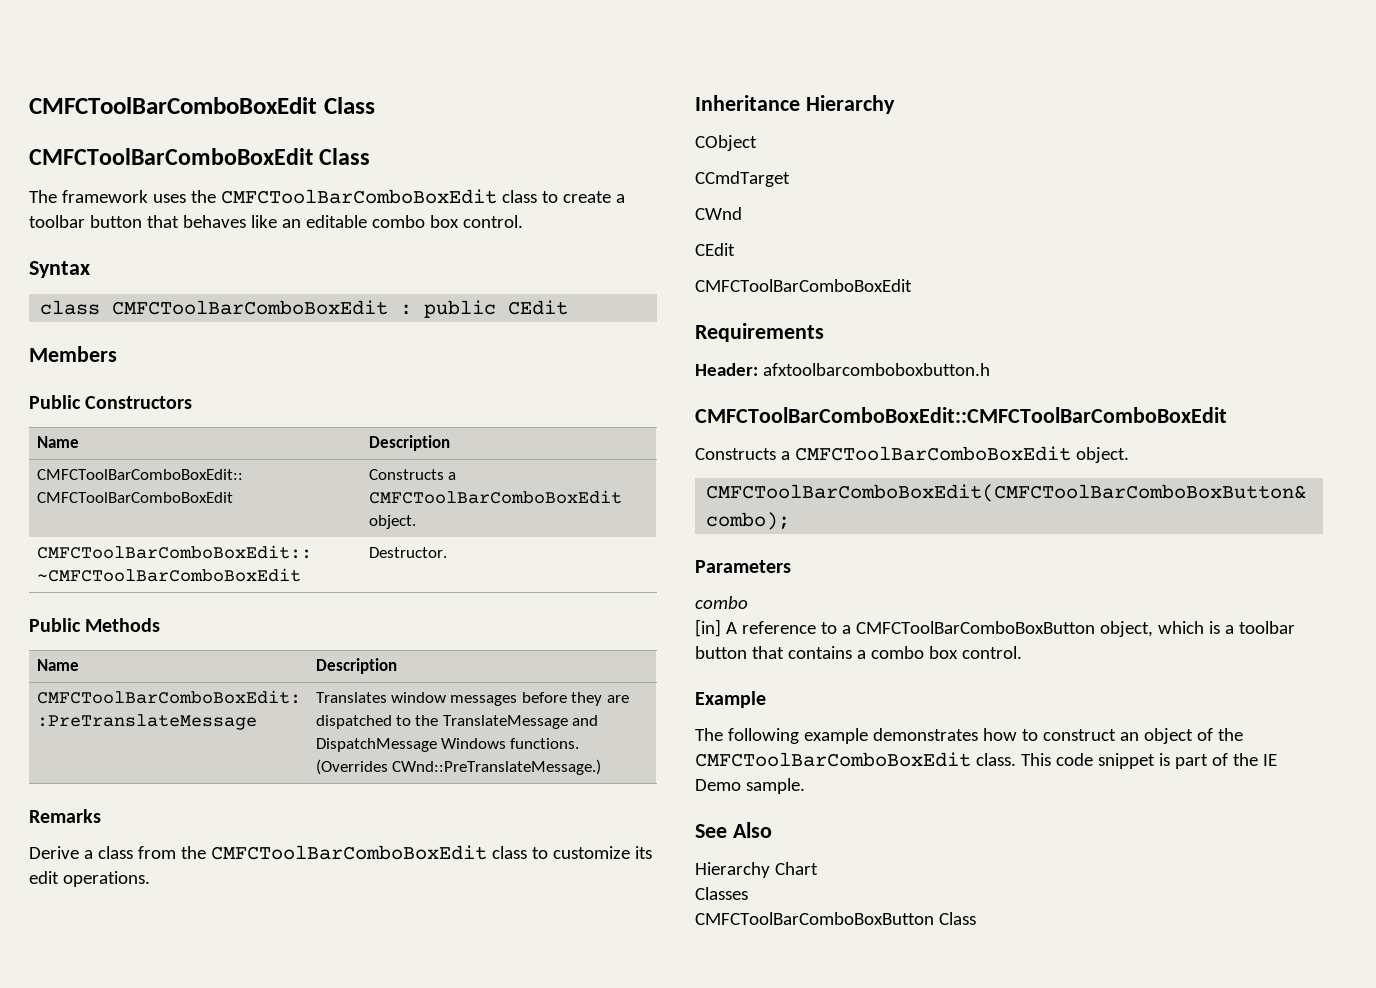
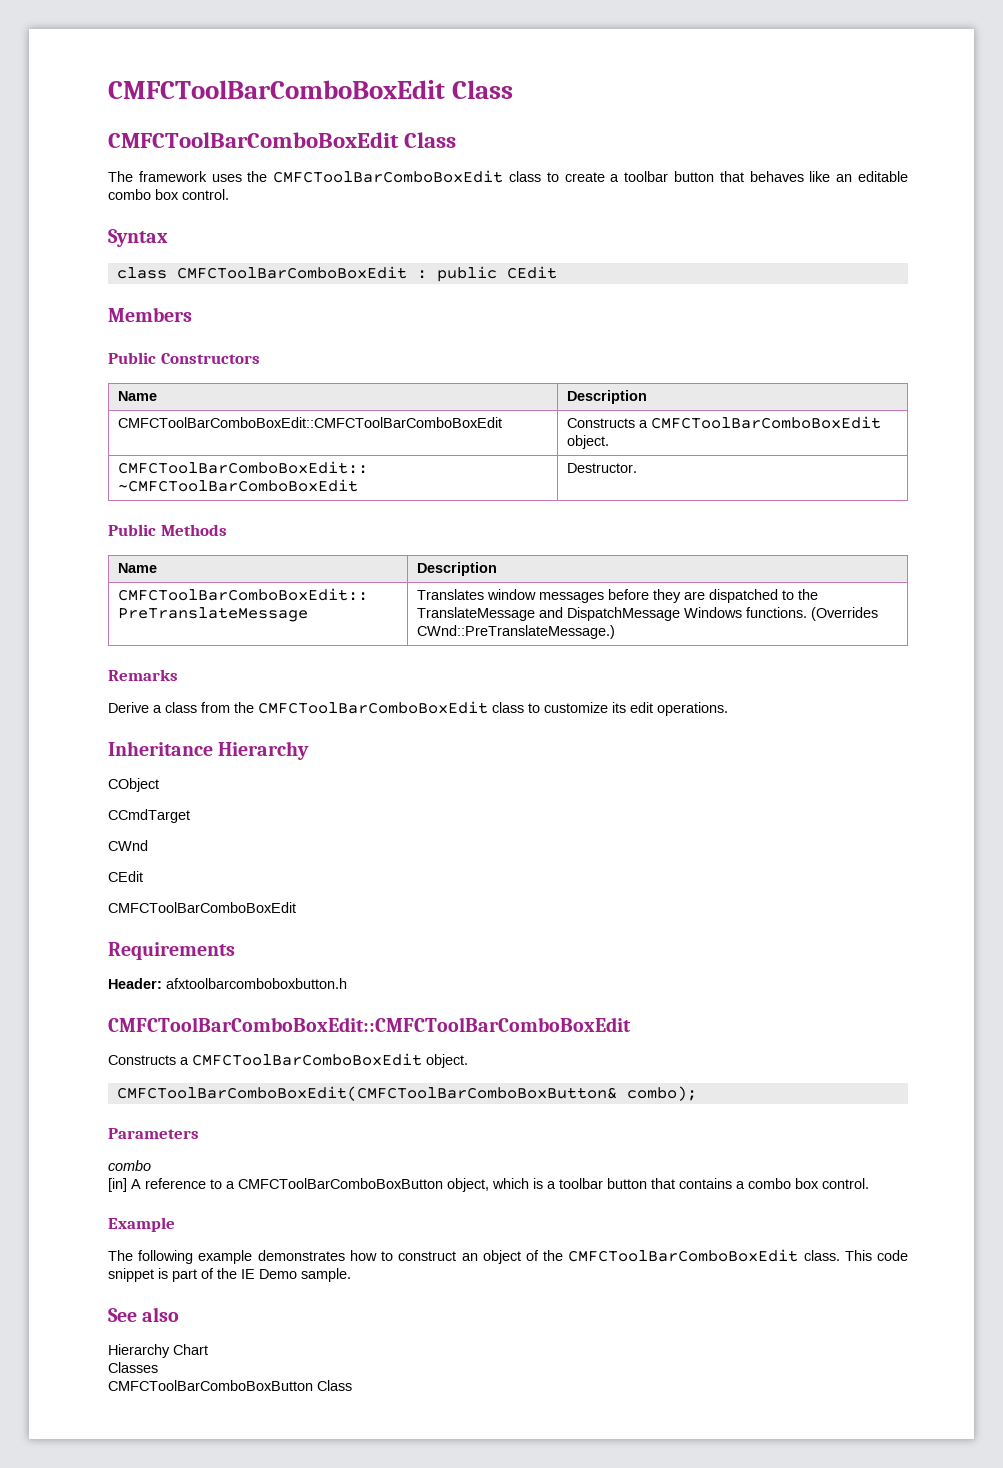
[732,822,772,838] Also -> [142,1307,180,1322] also

